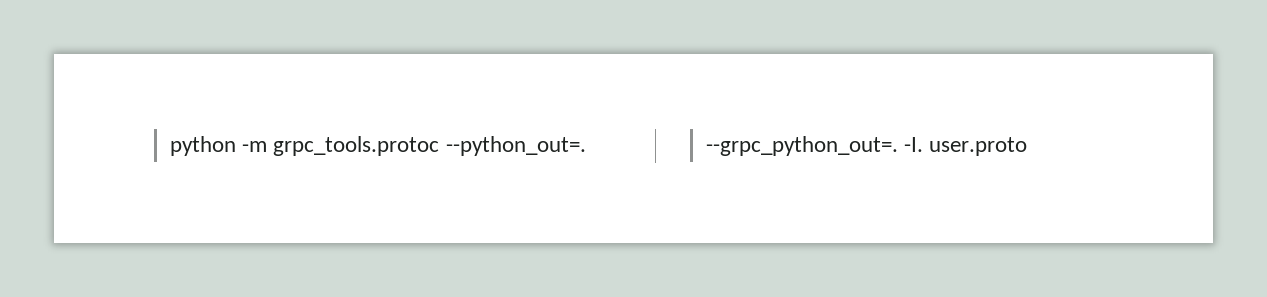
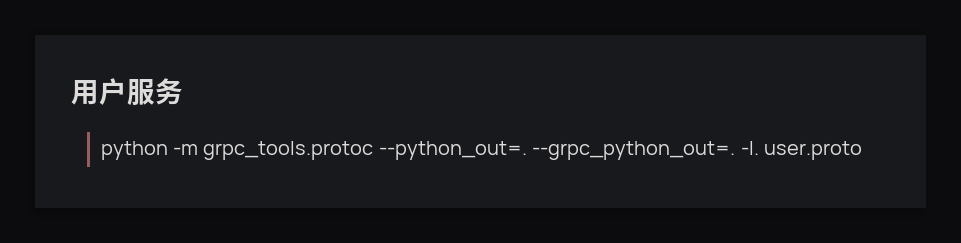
(169, 146) none -> [71,78,183,106] 用户服务 //

